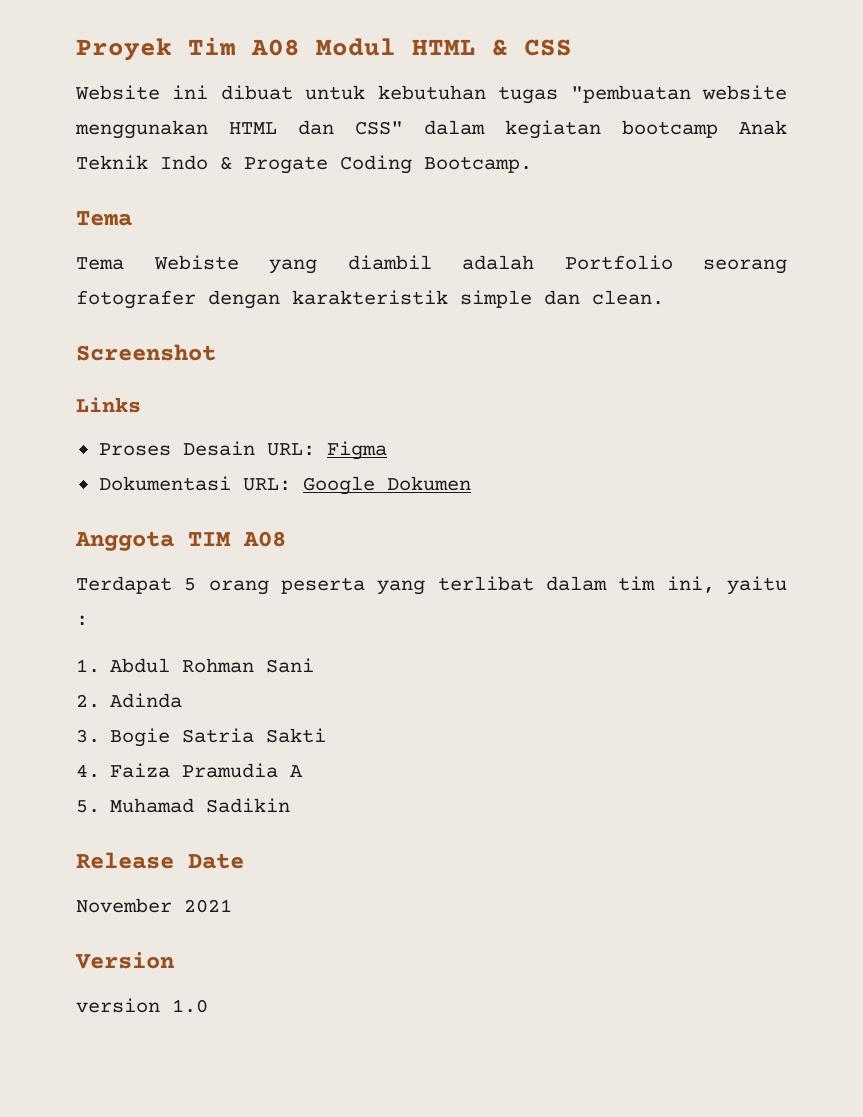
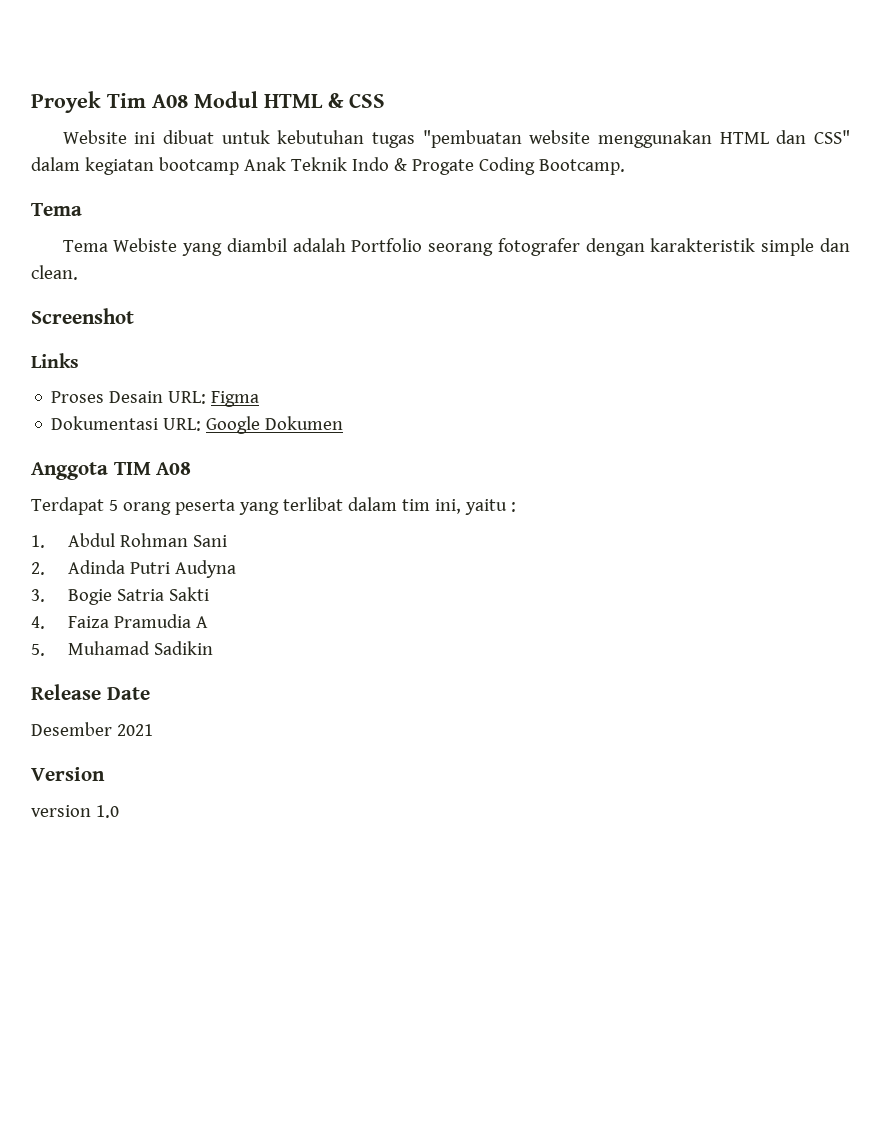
(183, 700) none -> [129,560,236,578] Putri Audyna
[76,898,172,913] November -> [31,722,112,736] Desember

